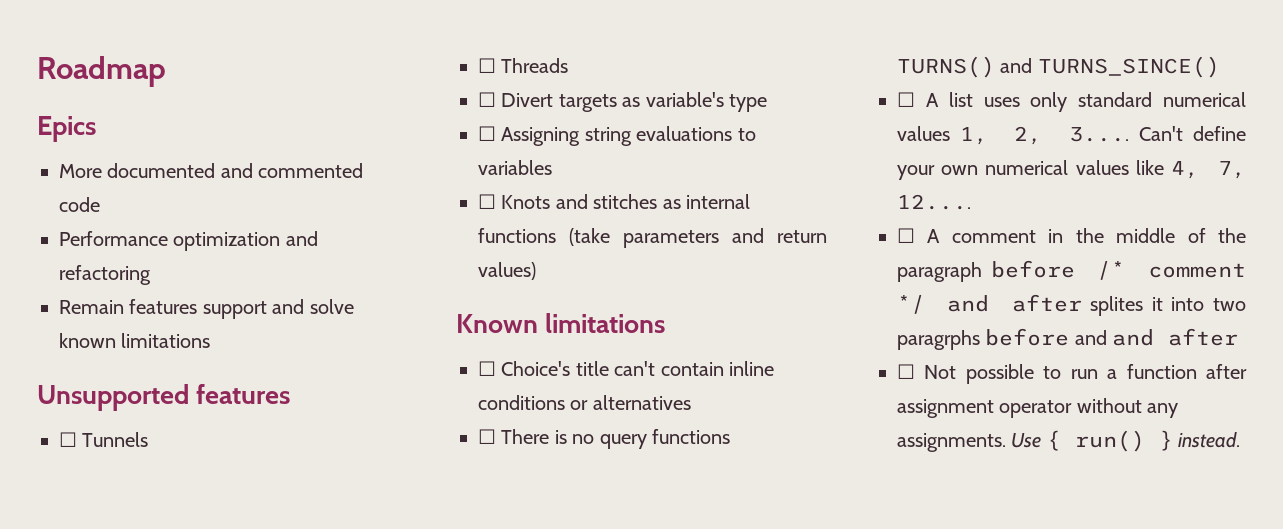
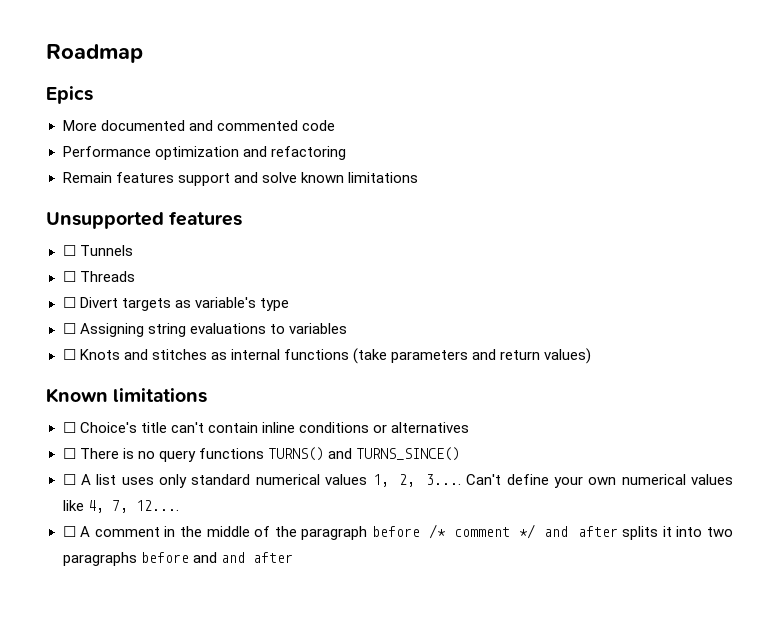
[1090,296,1144,316] splites -> [622,526,659,540] splits
[897,330,980,350] paragrphs -> [62,552,137,566] paragraphs
[897,364,1247,384] [897,398,1179,418] [897,430,1241,452] // ☐ Not possible to run a function after assignment operator without any assignments. Use { run() } instead. -> (293, 557) none

